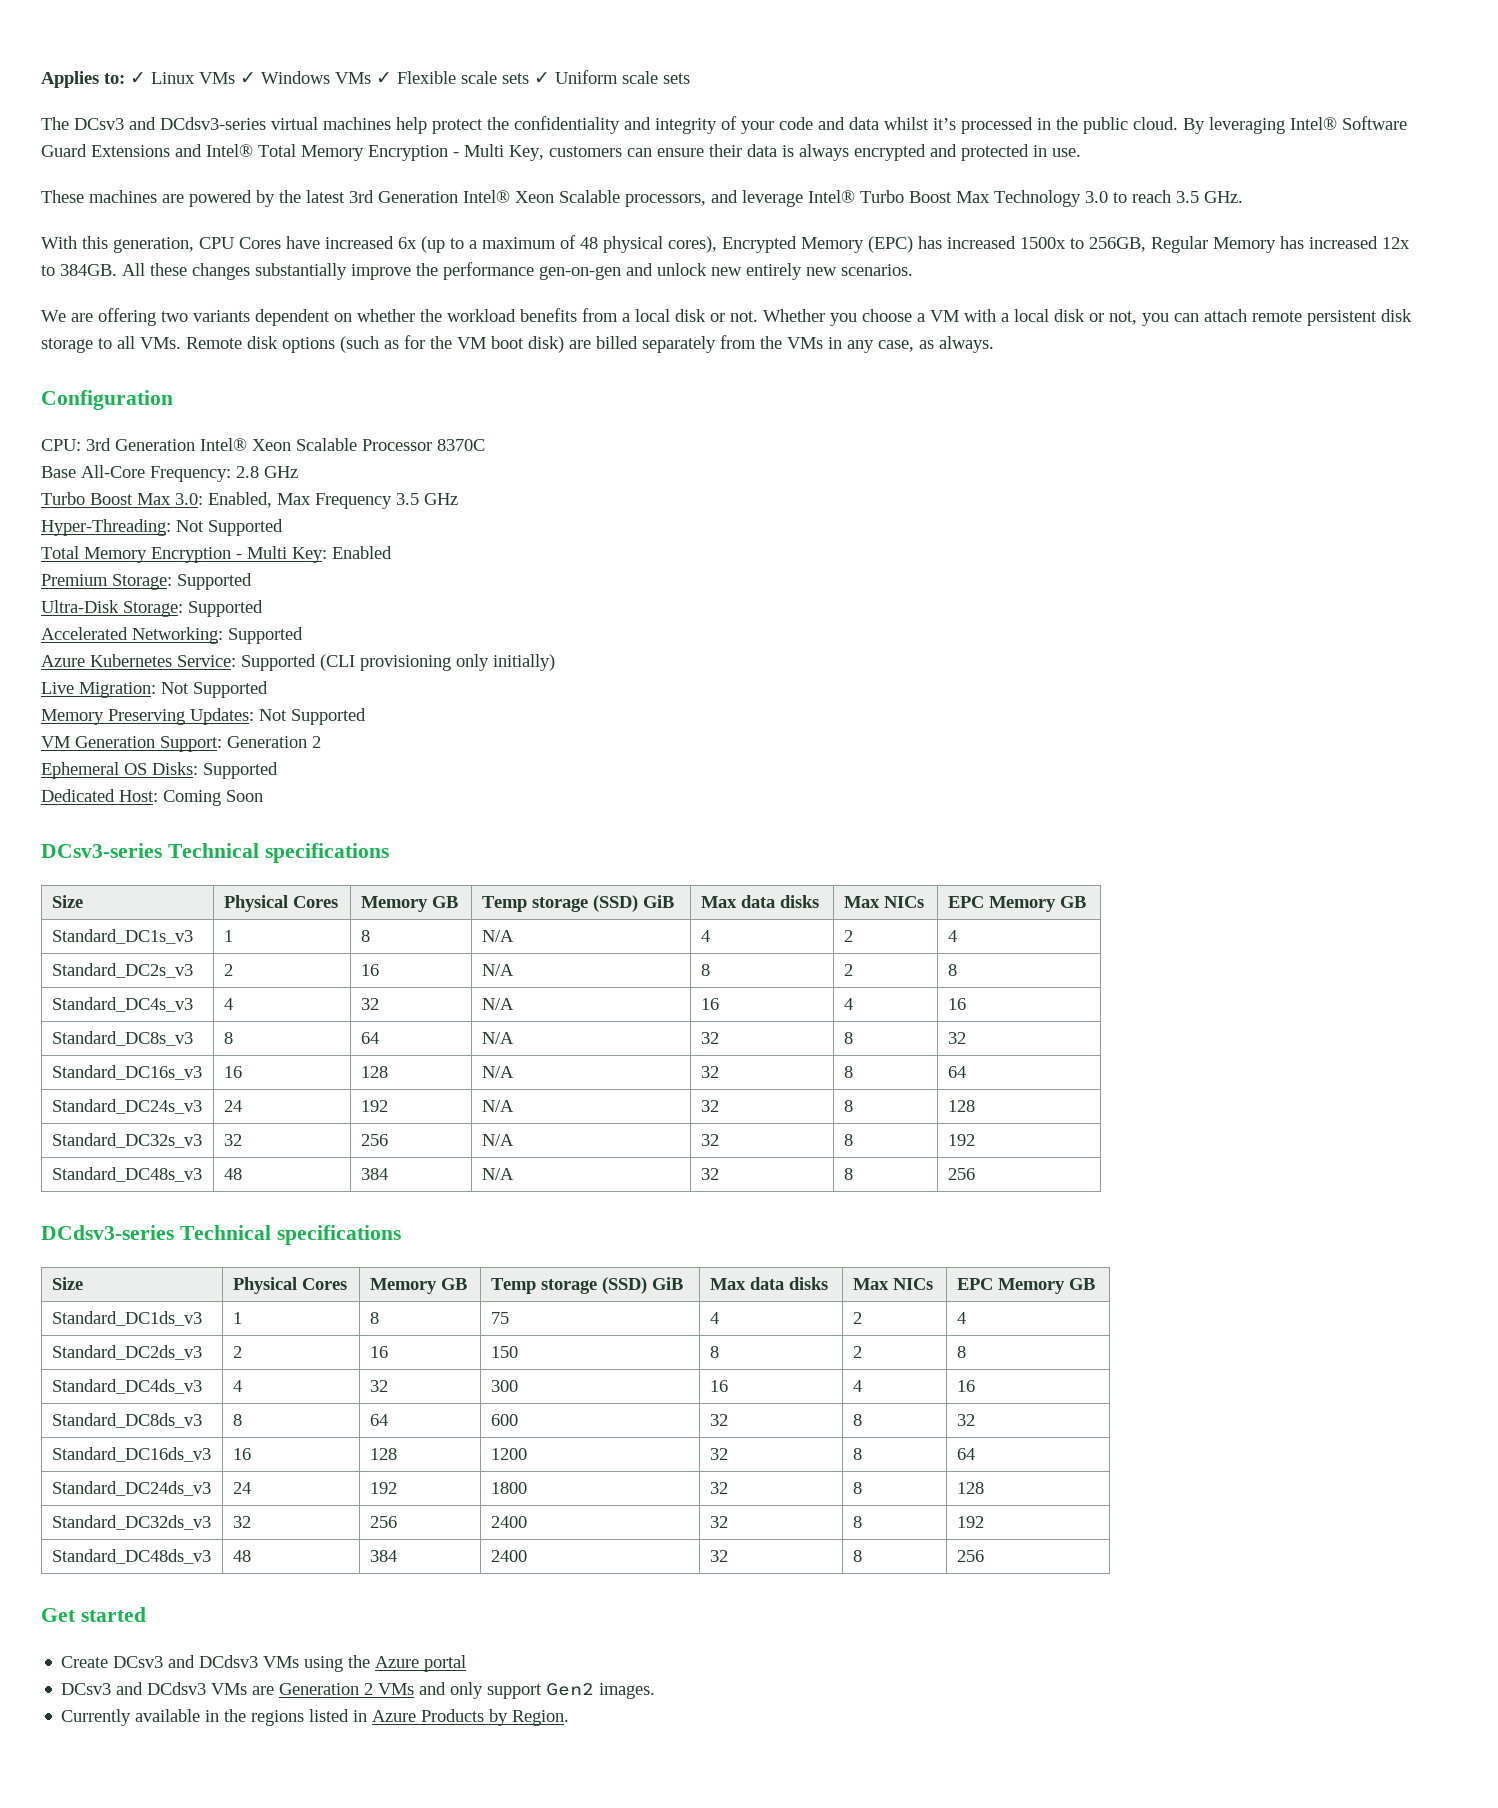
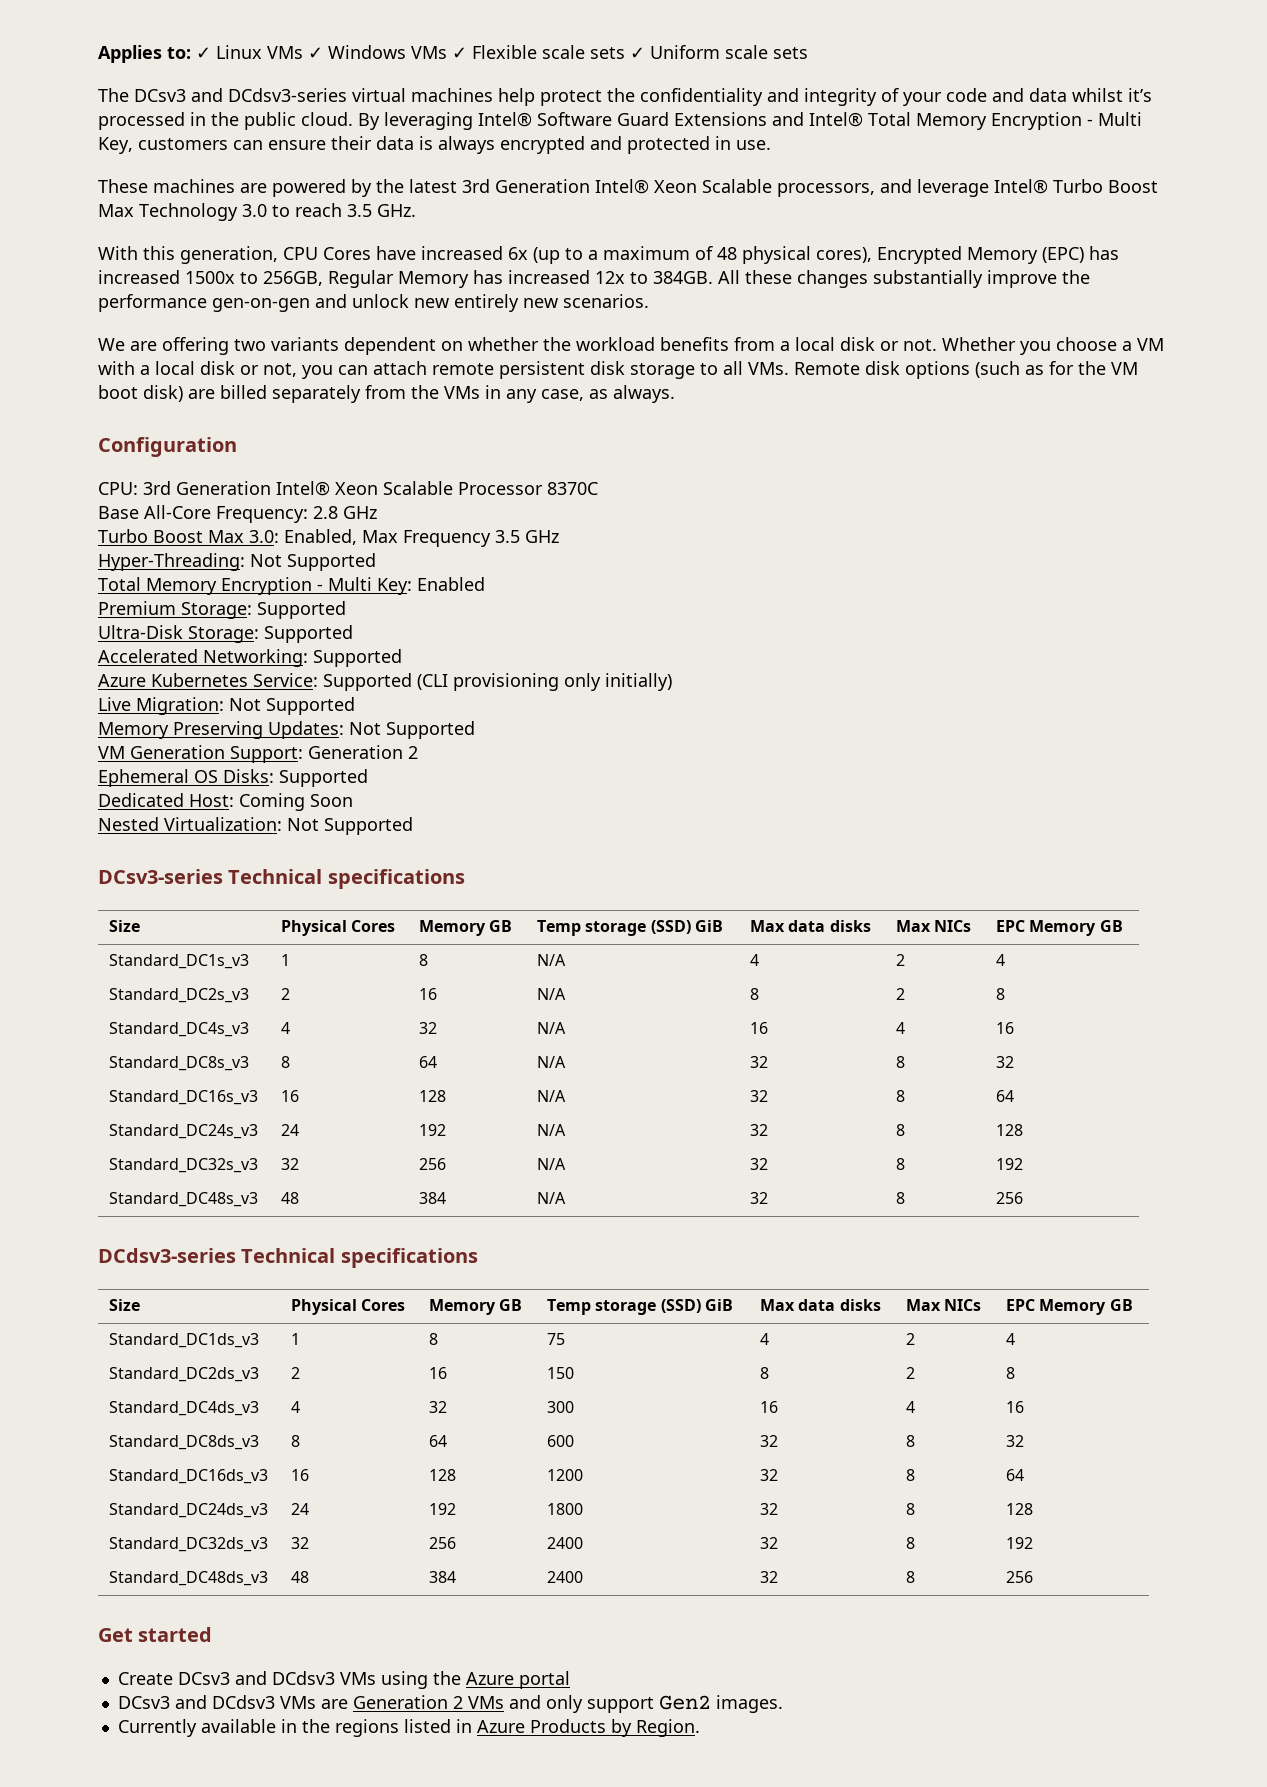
(263, 796) none -> [98,817,413,835] // Nested Virtualization: Not Supported

